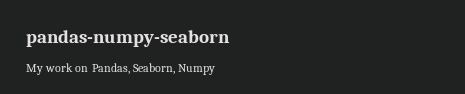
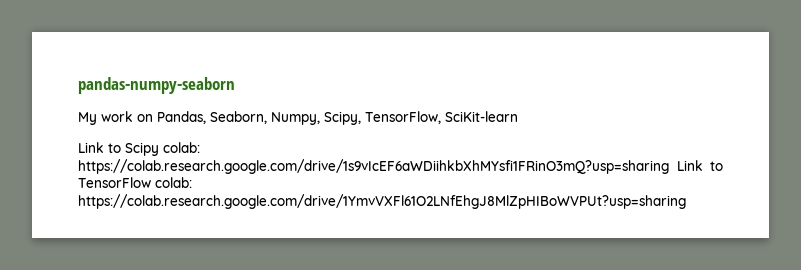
[178,64,216,75] Numpy -> [271,111,518,125] [78,142,200,156] [78,159,723,174] [78,177,192,188] [78,194,686,209] Numpy, Scipy, TensorFlow, SciKit-learn // Link to Scipy colab: https://colab.research.google.com/drive/1s9vIcEF6aWDiihkbXhMYsfi1FRinO3mQ?usp=sharing Link to TensorFlow colab: https://colab.research.google.com/drive/1YmvVXFl61O2LNfEhgJ8MlZpHIBoWVPUt?usp=sharing

